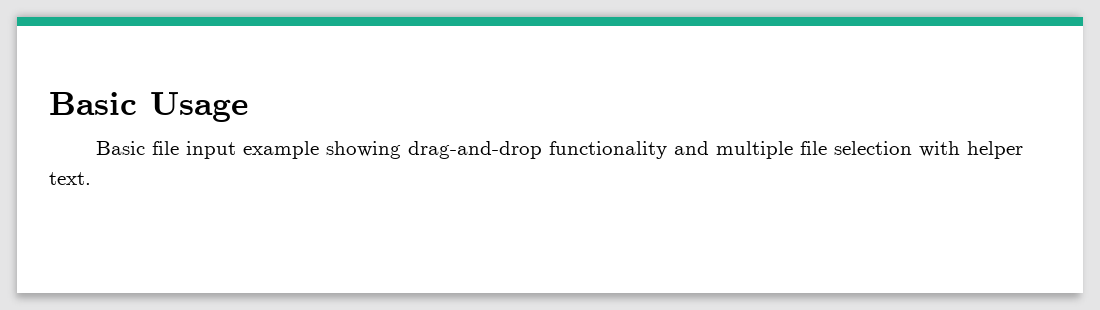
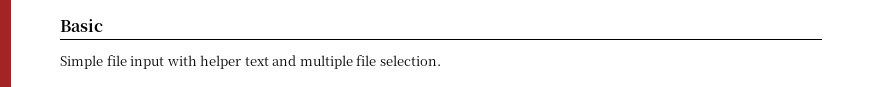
[49,92,248,122] [96,141,1024,159] [49,172,91,185] Basic Usage // Basic file input example showing drag-and-drop functionality and multiple file selection with helper text. -> [60,19,103,32] [60,55,441,69] Basic // Simple file input with helper text and multiple file selection.

